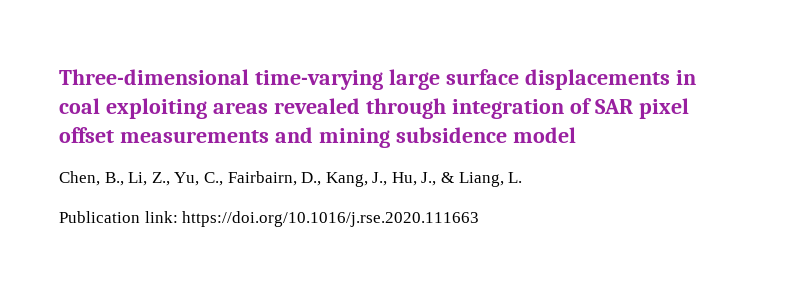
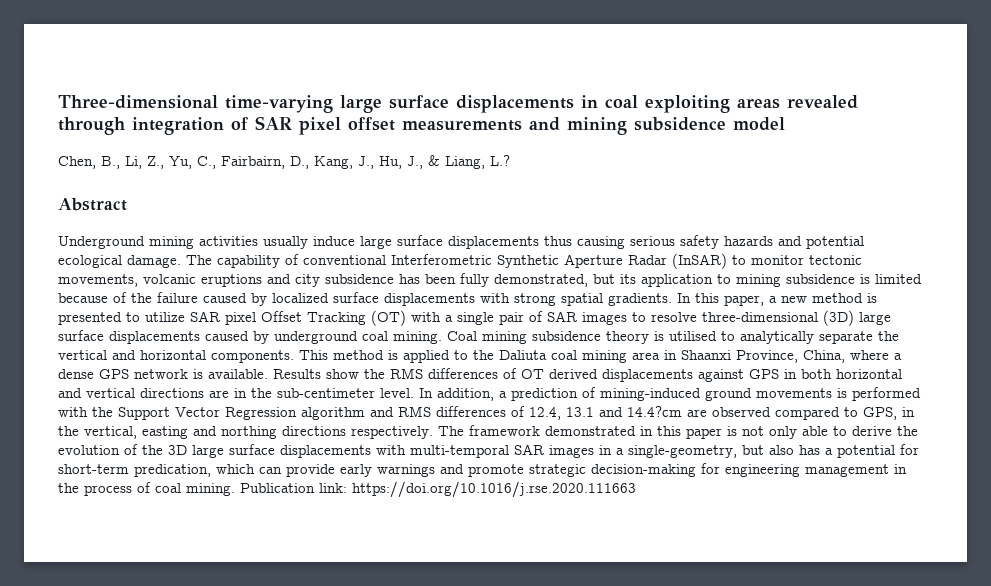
[508,172,523,183] L. // -> [490,155,510,166] [58,198,127,211] [58,235,864,249] [58,253,862,269] [58,273,922,287] [58,292,877,306] [58,310,891,326] [58,330,899,344] [58,350,902,363] [58,368,902,382] [58,387,921,401] [58,406,915,420] [58,425,918,439] [58,444,919,458] [58,463,907,477] [58,482,235,496] L.? // Abstract // Underground mining activities usually induce large surface displacements thus causing serious safety hazards and potential ecological damage. The capability of conventional Interferometric Synthetic Aperture Radar (InSAR) to monitor tectonic movements, volcanic eruptions and city subsidence has been fully demonstrated, but its application to mining subsidence is limited because of the failure caused by localized surface displacements with strong spatial gradients. In this paper, a new method is presented to utilize SAR pixel Offset Tracking (OT) with a single pair of SAR images to resolve three-dimensional (3D) large surface displacements caused by underground coal mining. Coal mining subsidence theory is utilised to analytically separate the vertical and horizontal components. This method is applied to the Daliuta coal mining area in Shaanxi Province, China, where a dense GPS network is available. Results show the RMS differences of OT derived displacements against GPS in both horizontal and vertical directions are in the sub-centimeter level. In addition, a prediction of mining-induced ground movements is performed with the Support Vector Regression algorithm and RMS differences of 12.4, 13.1 and 14.4?cm are observed compared to GPS, in the vertical, easting and northing directions respectively. The framework demonstrated in this paper is not only able to derive the evolution of the 3D large surface displacements with multi-temporal SAR images in a single-geometry, but also has a potential for short-term predication, which can provide early warnings and promote strategic decision-making for engineering management in the process of coal mining.

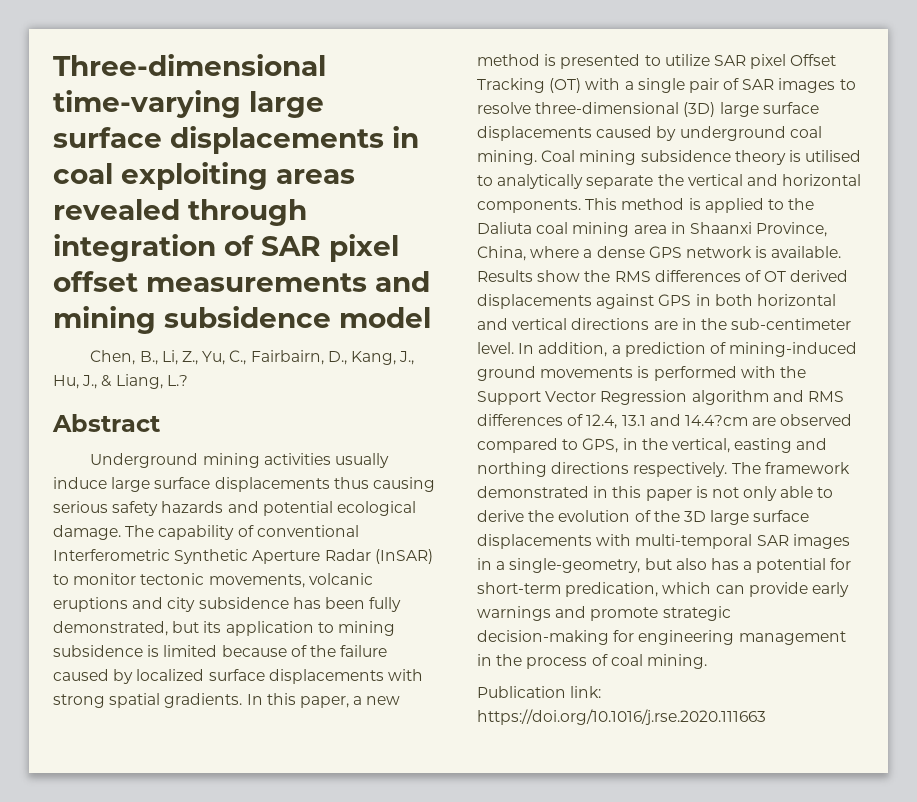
(235, 489) none -> (707, 661) //

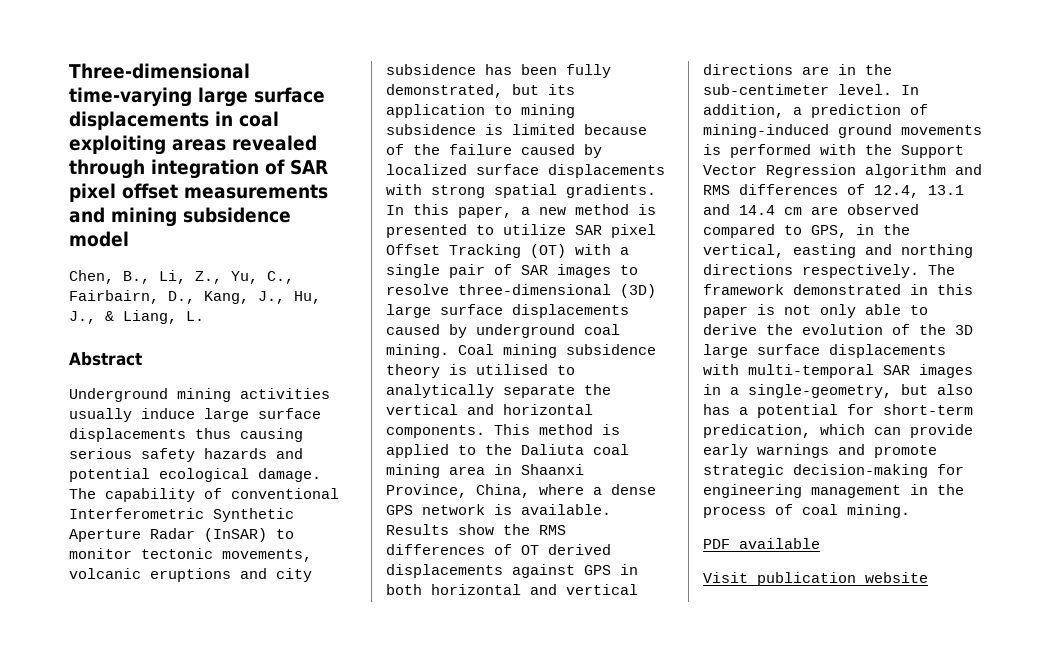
[166,375,188,386] L.? -> [186,311,204,321] L.
[684,415,748,426] 14.4?cm -> [739,205,802,215] 14.4 cm
[477,686,602,698] [477,709,766,725] Publication link: https://doi.org/10.1016/j.rse.2020.111663 -> [703,538,820,549] [703,572,928,586] PDF available // Visit publication website

